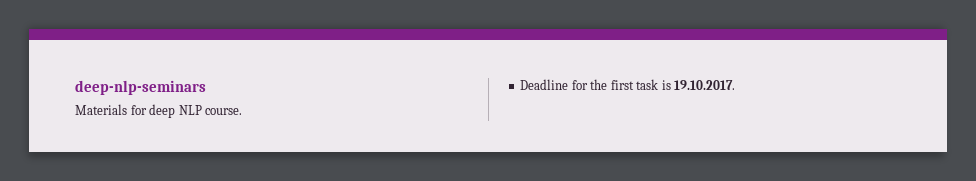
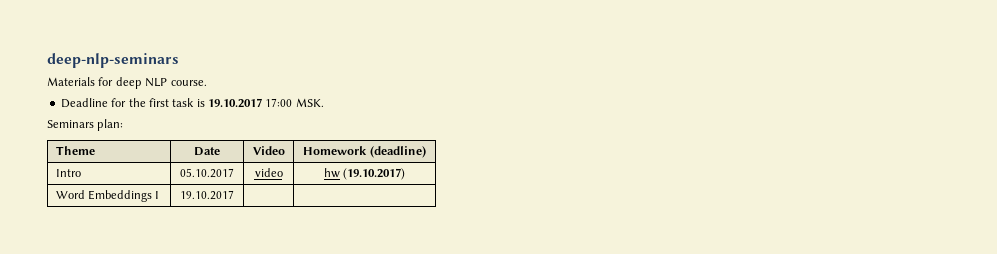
[674,80,736,90] 19.10.2017. -> [208,98,324,108] [47,119,124,131] [55,146,95,155] [194,147,220,156] [252,146,285,155] [303,146,426,158] [55,169,81,177] [180,168,234,178] [254,168,283,177] [323,168,406,180] [55,190,160,202] [180,190,234,200] 19.10.2017 17:00 MSK. // Seminars plan: // Theme | Date | Video | Homework (deadline) // Intro | 05.10.2017 | video | hw (19.10.2017) // Word Embeddings I | 19.10.2017 | |

